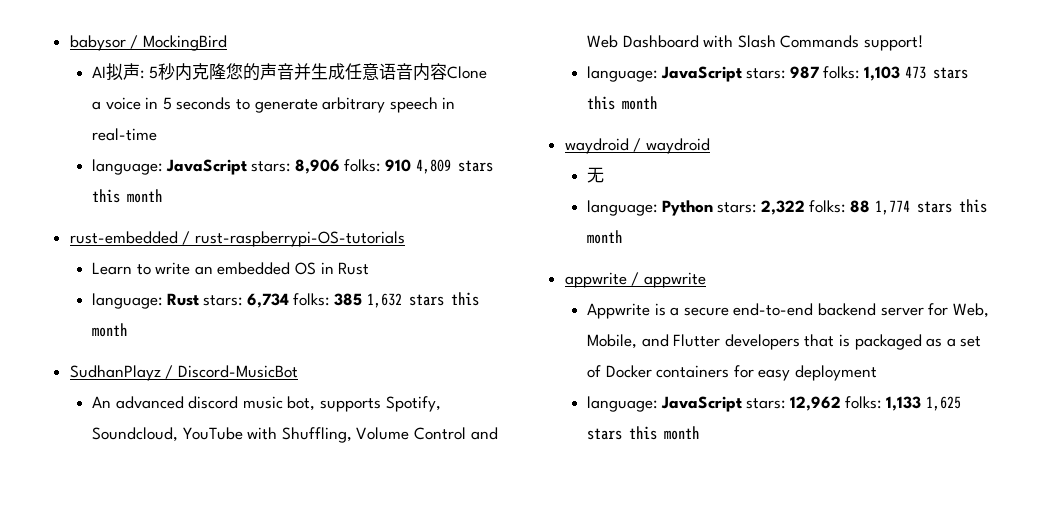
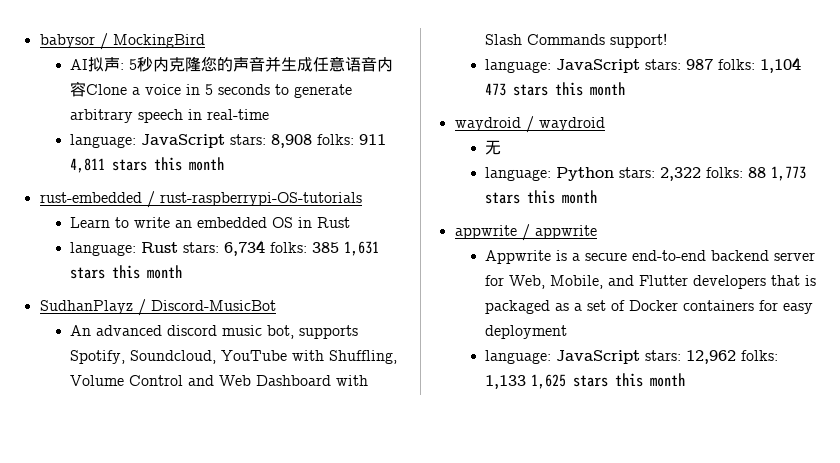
[294,159,451,174] 8,906 folks: 910 4,809 -> [270,134,386,148] [69,158,105,173] 8,908 folks: 911 4,811
[366,293,402,308] 1,632 -> [343,241,379,256] 1,631
[863,66,900,81] 1,103 -> [759,57,801,73] 1,104
[874,200,910,215] 1,774 -> [770,166,806,181] 1,773

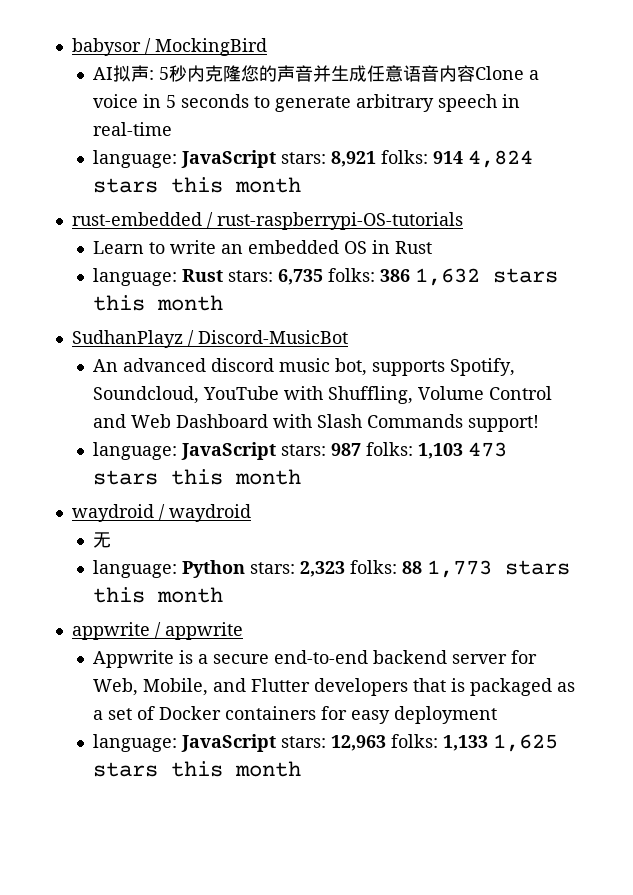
[270,134,386,148] [69,158,105,173] 8,908 folks: 911 4,811 -> [331,150,534,168] 8,921 folks: 914 4,824
[223,240,379,256] 6,734 folks: 385 1,631 -> [278,268,481,286] 6,735 folks: 386 1,632
[759,57,801,73] 1,104 -> [418,443,464,459] 1,103
[659,167,701,181] 2,322 -> [300,561,346,577] 2,323
[685,350,736,364] 12,962 -> [331,735,387,751] 12,963

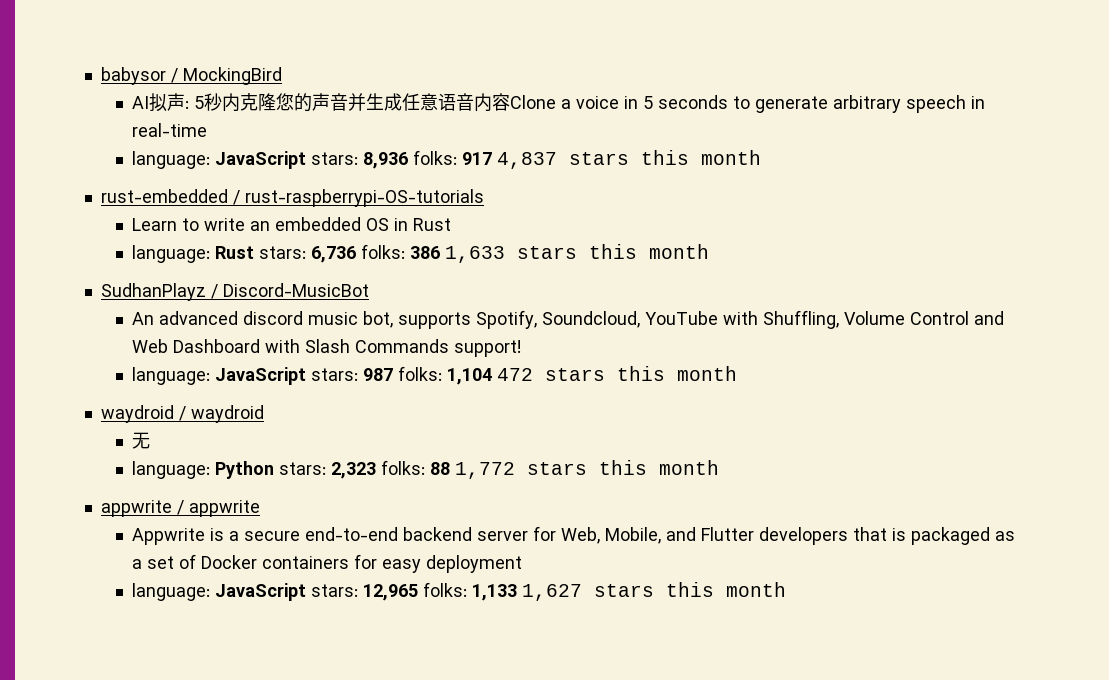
[331,150,534,168] 8,921 folks: 914 4,824 -> [362,150,557,169] 8,936 folks: 917 4,837
[278,269,324,285] 6,735 -> [310,246,356,263] 6,736
[415,268,481,286] 1,632 -> [444,246,505,263] 1,633
[418,442,508,459] 1,103 473 -> [446,368,533,385] 1,104 472
[427,560,493,578] 1,773 -> [454,462,515,479] 1,772
[331,735,387,751] 12,963 -> [362,584,418,601] 12,965
[493,734,559,752] 1,625 -> [521,584,582,601] 1,627

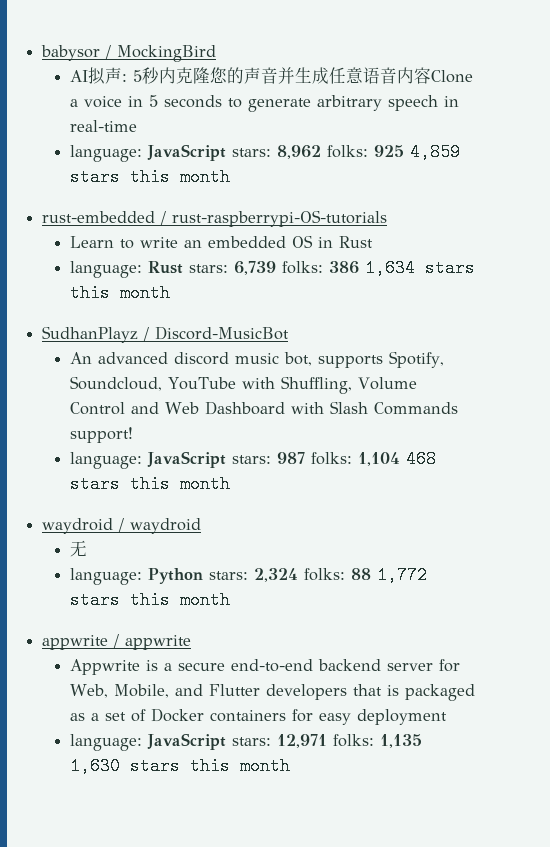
[362,150,557,169] 8,936 folks: 917 4,837 -> [276,143,460,161] 8,962 folks: 925 4,859
[310,246,356,263] 6,736 -> [233,261,276,275] 6,739
[444,246,505,263] 1,633 -> [364,259,415,277] 1,634
[496,368,533,381] 472 -> [405,450,436,468] 468
[330,462,376,479] 2,323 -> [253,568,298,582] 2,324
[362,582,582,601] 12,965 folks: 1,133 1,627 -> [276,734,422,748] [69,757,120,775] 12,971 folks: 1,135 1,630

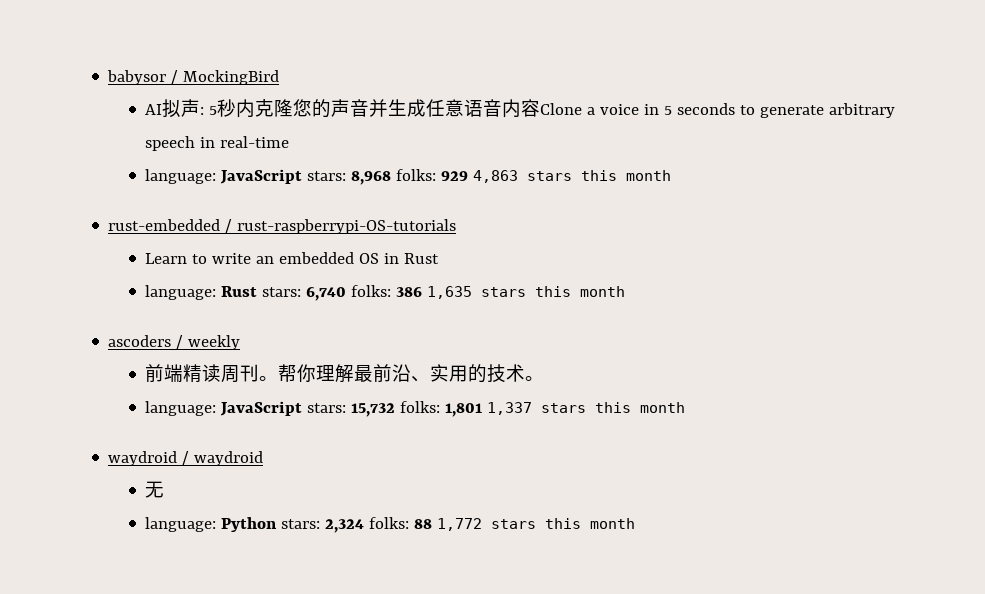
[276,143,460,161] 8,962 folks: 925 4,859 -> [351,169,519,185] 8,968 folks: 929 4,863
[233,261,276,275] 6,739 -> [306,287,347,301] 6,740
[364,259,475,277] [69,284,170,302] [42,326,290,343] [69,351,444,368] [69,376,417,394] [69,401,458,415] [69,427,133,443] [69,450,436,469] 1,634 stars this month // SudhanPlayz / Discord-MusicBot // An advanced discord music bot, supports Spotify, Soundcloud, YouTube with Shuffling, Volume Control and Web Dashboard with Slash Commands support! // language: JavaScript stars: 987 folks: 1,104 468 -> [427,286,626,299] [108,335,241,350] [145,364,545,383] [145,401,533,417] 1,635 stars this month // ascoders / weekly // 前端精读周刊。帮你理解最前沿、实用的技术。 // language: JavaScript stars: 15,732 folks: 1,801 1,337
[42,634,192,650] [69,659,460,675] [69,684,475,701] [69,708,447,725] [69,733,422,751] [69,757,290,775] // appwrite / appwrite // Appwrite is a secure end-to-end backend server for Web, Mobile, and Flutter developers that is packaged as a set of Docker containers for easy deployment // language: JavaScript stars: 12,971 folks: 1,135 1,630 stars this month -> (636, 523) none

